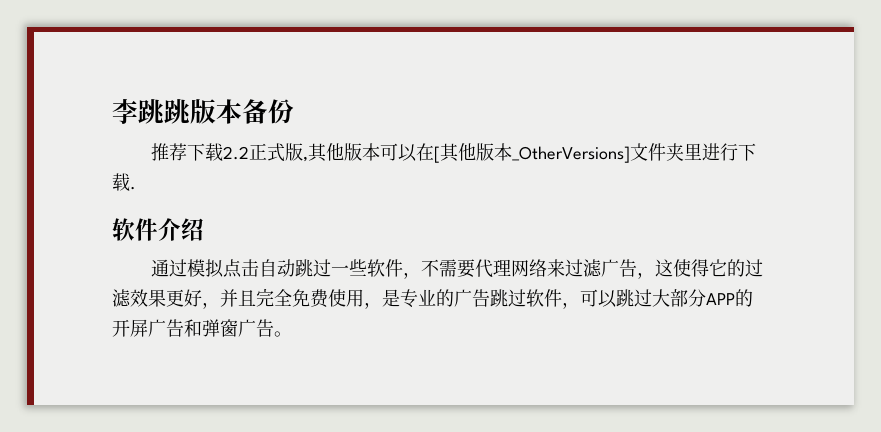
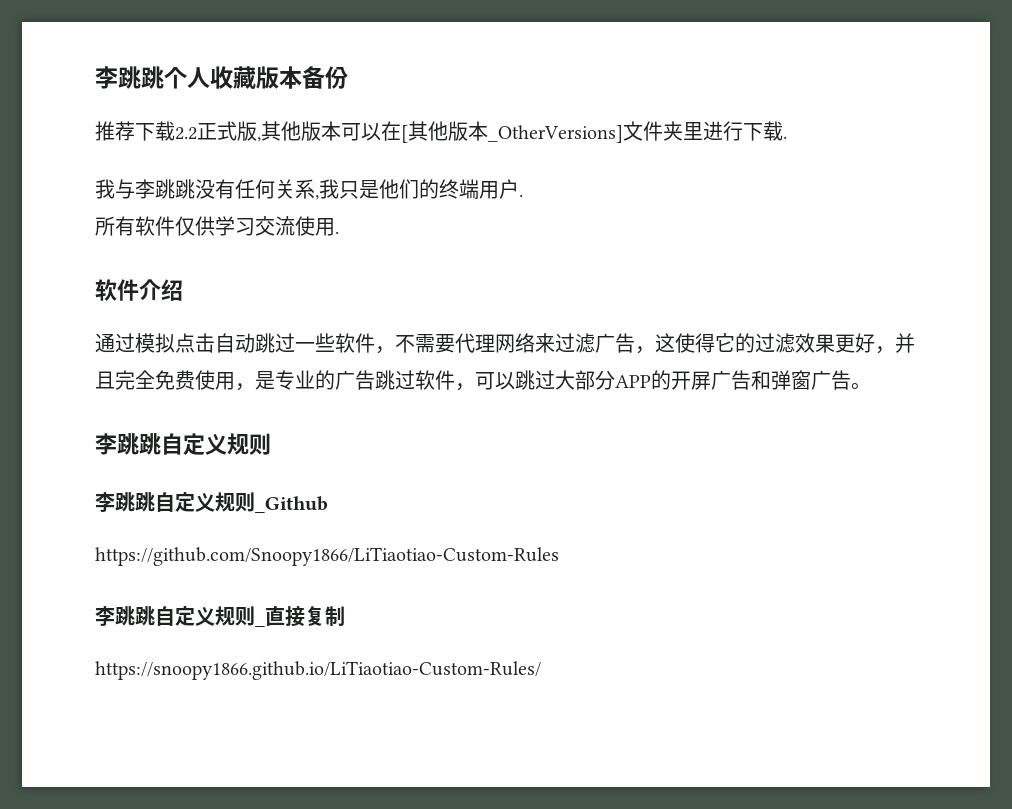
[112,99,191,124] 李跳跳 -> [95,66,256,89] 李跳跳个人收藏
(136, 188) none -> [95,179,523,200] [95,216,339,236] // 我与李跳跳没有任何关系,我只是他们的终端用户. // 所有软件仅供学习交流使用.
(292, 334) none -> [95,433,271,455] [95,492,328,514] [95,547,559,566] [95,606,345,628] [95,661,541,680] // 李跳跳自定义规则 // 李跳跳自定义规则_Github // https://github.com/Snoopy1866/LiTiaotiao-Custom-Rules // 李跳跳自定义规则_直接复制 // https://snoopy1866.github.io/LiTiaotiao-Custom-Rules/

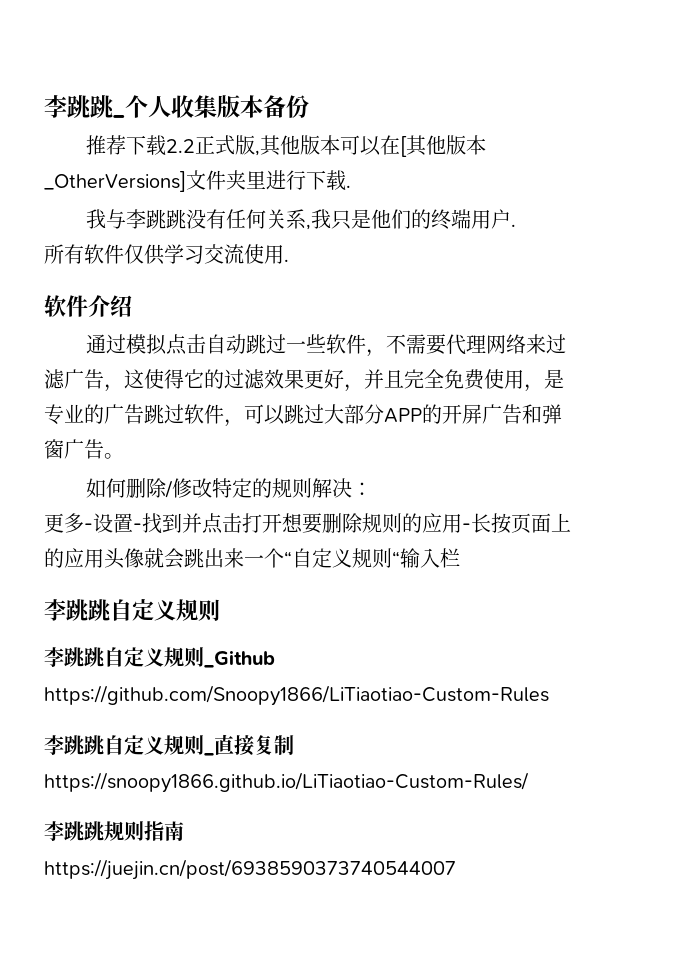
[95,66,256,89] 李跳跳个人收藏 -> [44,95,217,118] 李跳跳_个人收集
(871, 386) none -> [85,478,372,498] [44,513,571,534] [44,548,460,569] // 如何删除/修改特定的规则解决： // 更多-设置-找到并点击打开想要删除规则的应用-长按页面上的应用头像就会跳出来一个“自定义规则“输入栏
(541, 670) none -> [44,821,184,842] [44,859,456,880] // 李跳跳规则指南 // https://juejin.cn/post/6938590373740544007

